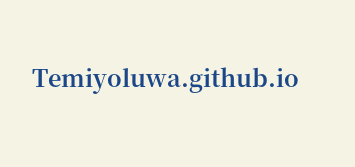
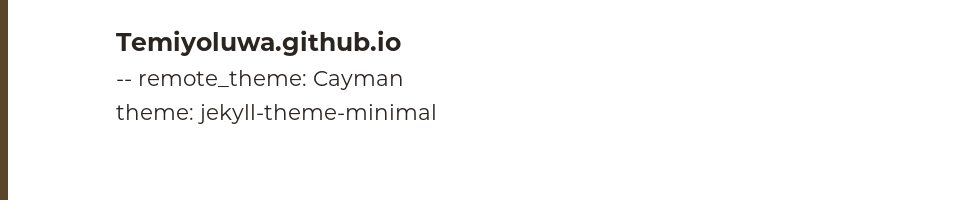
(299, 80) none -> [116,70,404,90] [116,104,437,124] // -- remote_theme: Cayman // theme: jekyll-theme-minimal

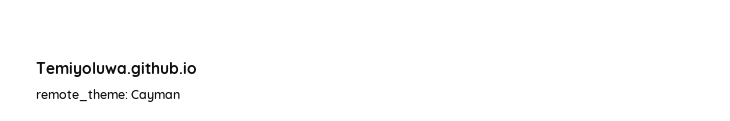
[116,79,132,86] -- -> (197, 69) none
[116,104,437,124] // theme: jekyll-theme-minimal -> (181, 96) none

